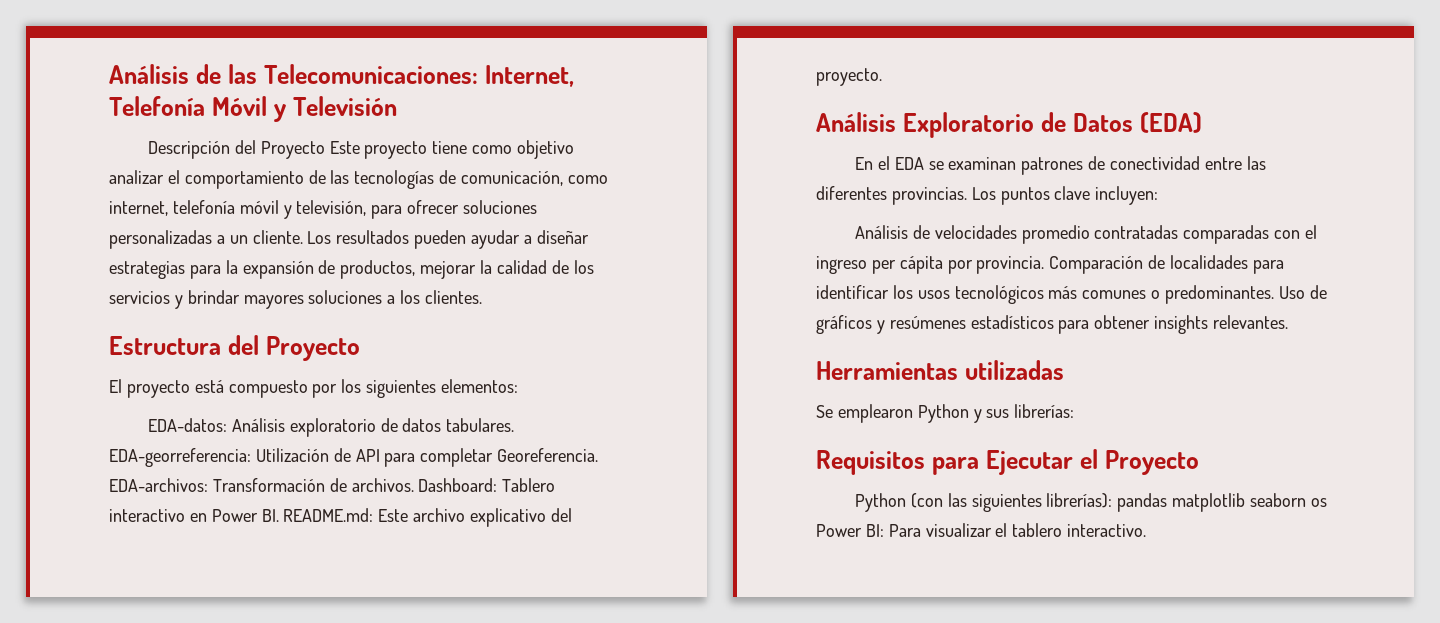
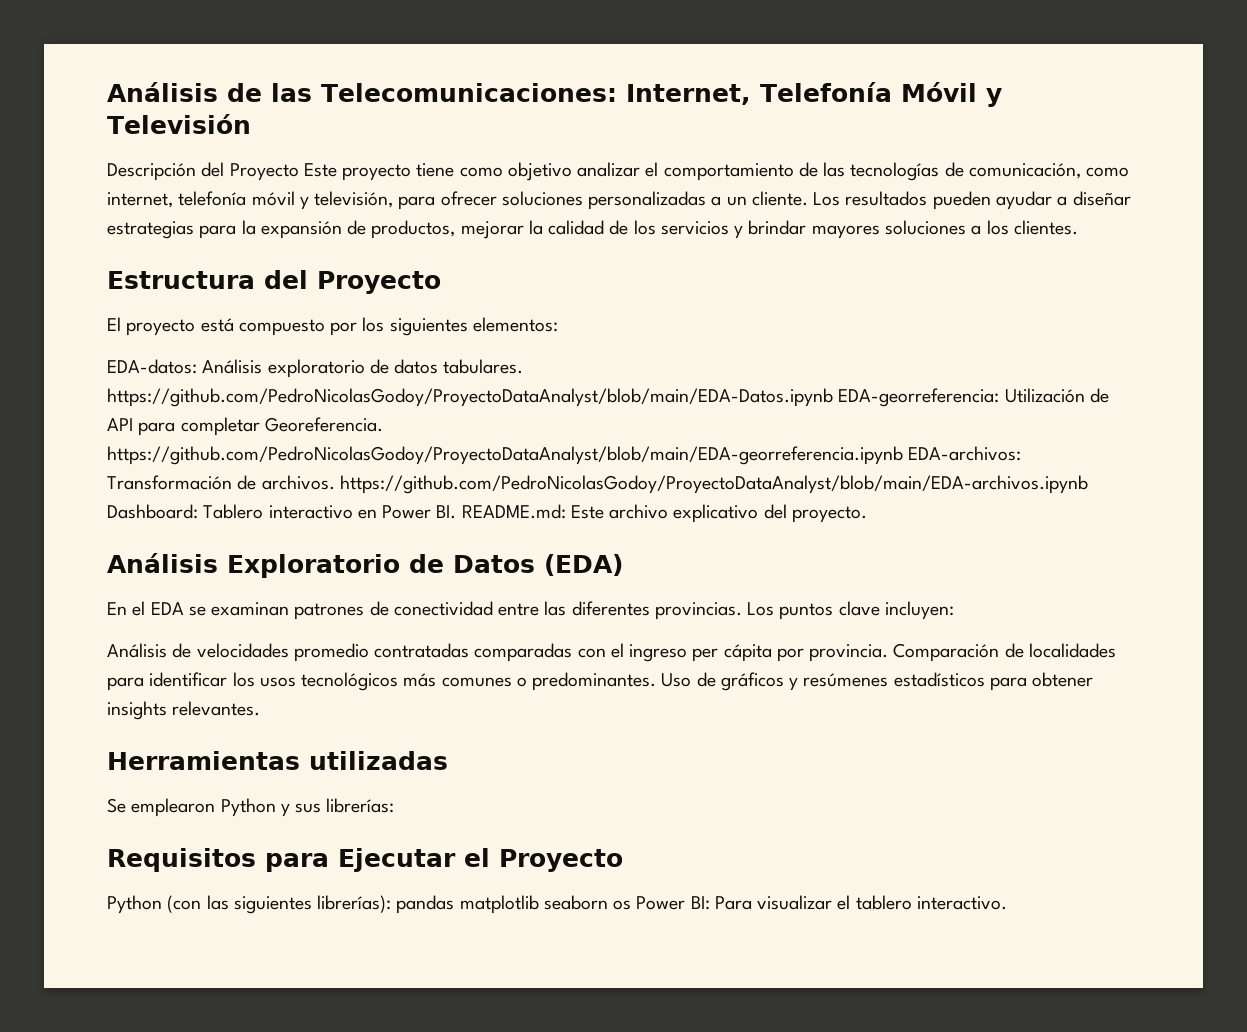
(515, 425) none -> [107,388,833,407] https://github.com/PedroNicolasGodoy/ProyectoDataAnalyst/blob/main/EDA-Datos.ipynb
(599, 455) none -> [107,446,903,465] https://github.com/PedroNicolasGodoy/ProyectoDataAnalyst/blob/main/EDA-georreferencia.ipynb
(414, 485) none -> [339,475,1088,494] https://github.com/PedroNicolasGodoy/ProyectoDataAnalyst/blob/main/EDA-archivos.ipynb

